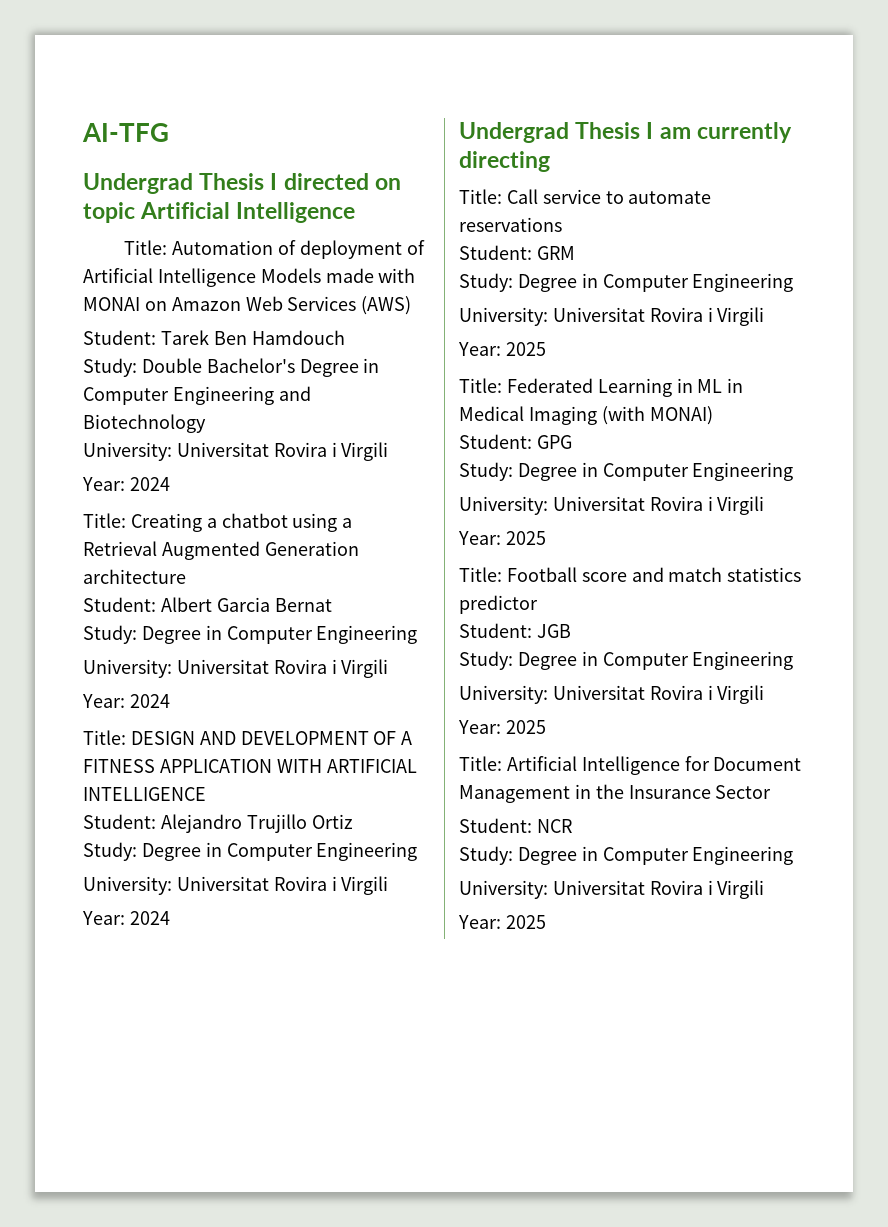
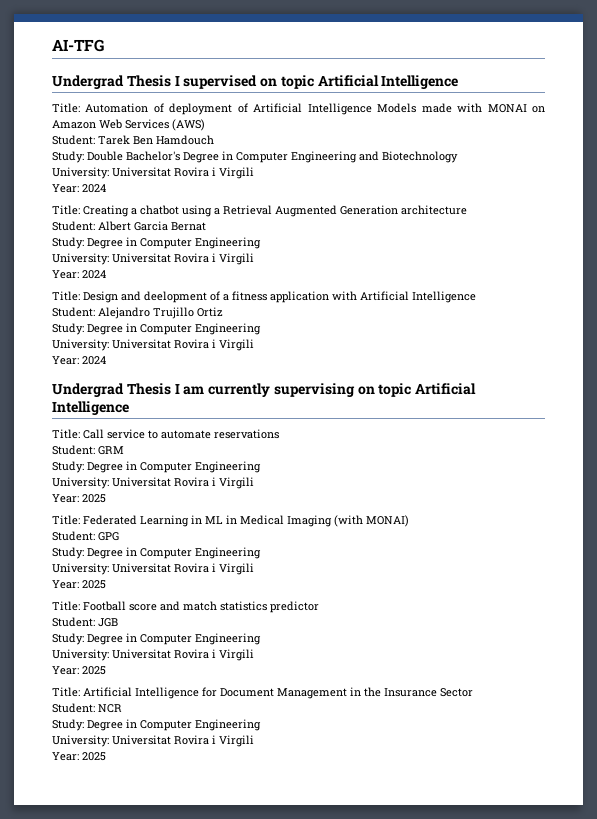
[283,173,369,190] directed -> [183,75,258,89] supervised
[130,731,413,745] [83,759,417,773] [83,787,206,801] DESIGN AND DEVELOPMENT OF A FITNESS APPLICATION WITH ARTIFICIAL INTELLIGENCE -> [83,291,476,303] Design and deelopment of a fitness application with Artificial Intelligence
[459,151,550,172] directing -> [273,383,477,397] [52,401,129,415] supervising on topic Artificial Intelligence

